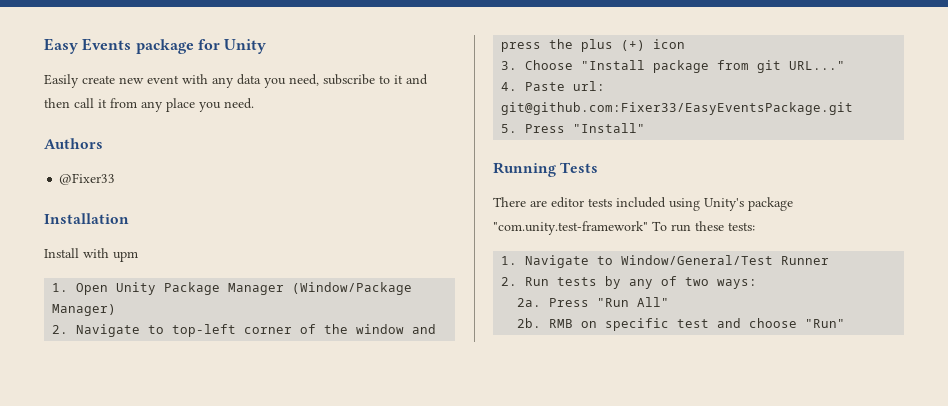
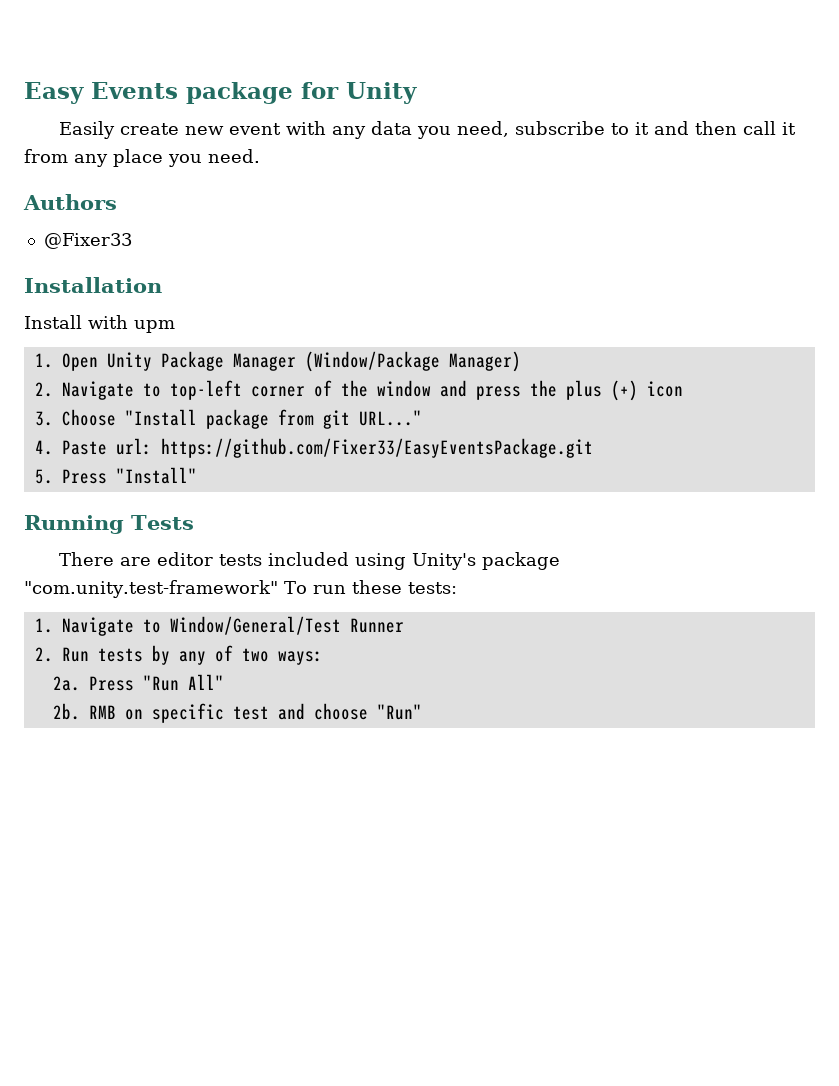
[501,102,854,115] git@github.com:Fixer33/EasyEventsPackage.git -> [160,438,593,458] https://github.com/Fixer33/EasyEventsPackage.git

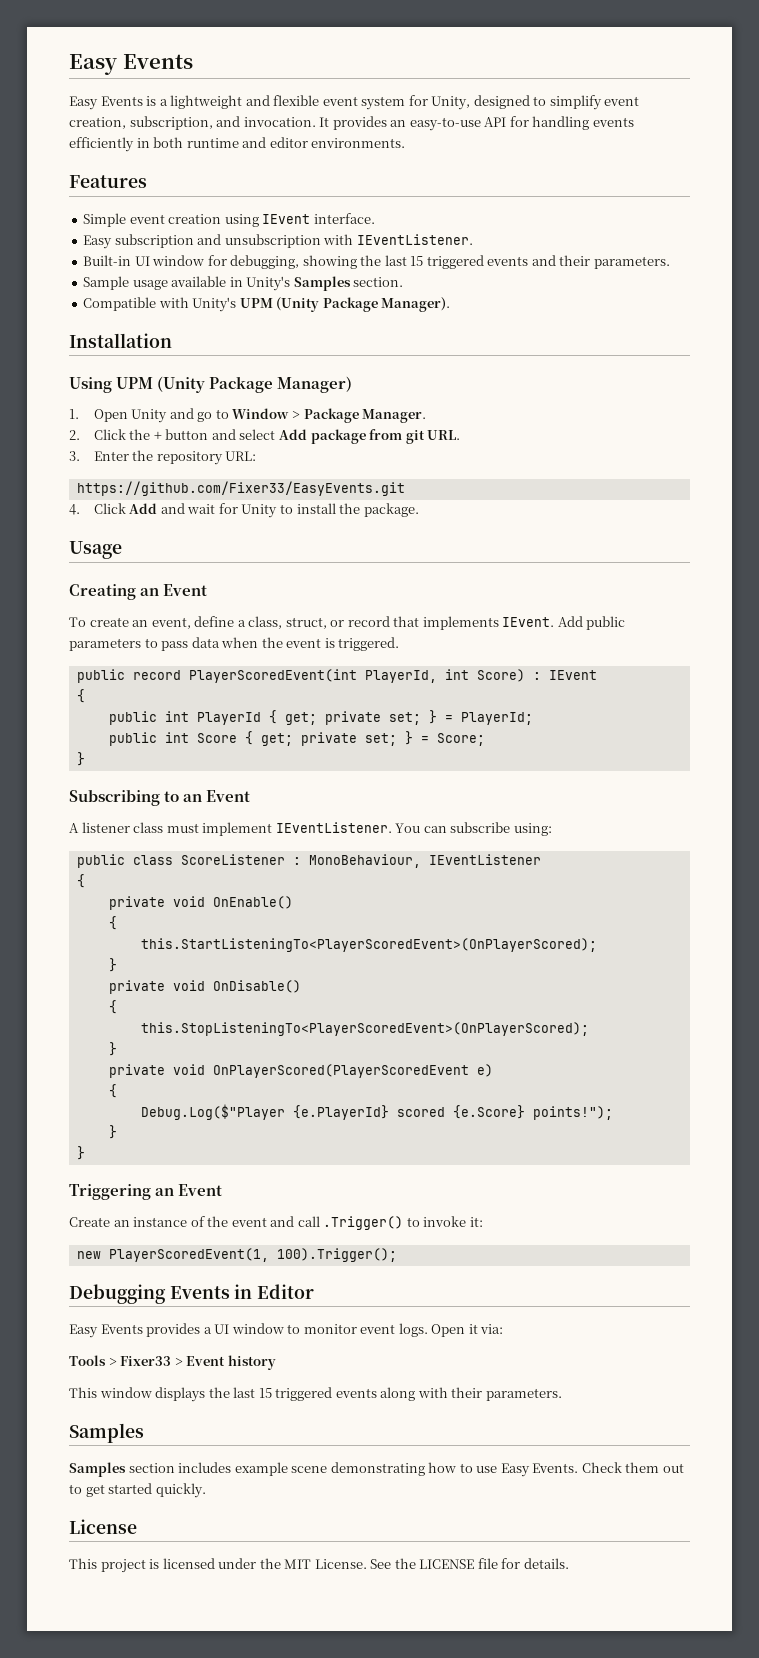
[24,82,417,104] [59,121,797,139] [24,149,260,167] [23,194,117,210] [43,233,132,249] [24,277,162,293] [24,315,175,333] [34,351,521,372] [34,380,683,401] [34,409,422,429] [34,438,593,458] [34,467,197,484] [24,515,194,534] [59,552,561,570] [24,580,457,598] [34,616,404,636] [34,645,323,665] [52,674,224,691] [52,703,422,723] Easy Events package for Unity // Easily create new event with any data you need, subscribe to it and then call it from any place you need. // Authors // @Fixer33 // Installation // Install with upm // 1. Open Unity Package Manager (Window/Package Manager) // 2. Navigate to top-left corner of the window and press the plus (+) icon // 3. Choose "Install package from git URL..." // 4. Paste url: https://github.com/Fixer33/EasyEventsPackage.git // 5. Press "Install" // Running Tests // There are editor tests included using Unity's package "com.unity.test-framework" To run these tests: // 1. Navigate to Window/General/Test Runner // 2. Run tests by any of two ways: // 2a. Press "Run All" // 2b. RMB on specific test and choose "Run" -> [69,54,193,75] [69,95,640,110] [69,116,634,131] [69,137,406,152] [69,175,147,188] [83,213,375,227] [83,234,473,249] [83,255,670,269] [83,276,404,291] [83,297,451,312] [69,333,172,348] [69,376,353,393] [69,408,427,423] [69,429,461,444] [69,450,257,465] [76,481,405,496] [69,503,419,518] [69,541,122,559] [69,584,208,600] [69,616,626,630] [69,637,400,651] [76,669,597,683] [76,689,85,703] [108,710,533,725] [108,731,485,746] [76,752,85,766] [69,790,251,806] [69,822,552,836] [76,854,541,868] [76,874,85,888] [108,896,293,910] [108,916,117,930] [140,938,597,952] [108,958,117,972] [108,980,301,994] [108,1000,117,1014] [140,1022,589,1036] [108,1042,117,1056] [108,1064,493,1078] [108,1084,117,1098] [140,1104,613,1120] [108,1125,117,1139] [76,1146,85,1160] [69,1184,223,1200] [69,1216,483,1230] [76,1248,397,1262] [69,1284,315,1304] [69,1323,504,1338] [69,1355,276,1370] [69,1387,562,1402] [69,1423,144,1443] [69,1462,684,1477] [69,1483,206,1498] [69,1519,137,1534] [69,1558,569,1573] Easy Events // Easy Events is a lightweight and flexible event system for Unity, designed to simplify event creation, subscription, and invocation. It provides an easy-to-use API for handling events efficiently in both runtime and editor environments. // Features // Simple event creation using IEvent interface. // Easy subscription and unsubscription with IEventListener. // Built-in UI window for debugging, showing the last 15 triggered events and their parameters. // Sample usage available in Unity's Samples section. // Compatible with Unity's UPM (Unity Package Manager). // Installation // Using UPM (Unity Package Manager) // 1. Open Unity and go to Window > Package Manager. // 2. Click the + button and select Add package from git URL. // 3. Enter the repository URL: // https://github.com/Fixer33/EasyEvents.git // 4. Click Add and wait for Unity to install the package. // Usage // Creating an Event // To create an event, define a class, struct, or record that implements IEvent. Add public parameters to pass data when the event is triggered. // public record PlayerScoredEvent(int PlayerId, int Score) : IEvent // { // public int PlayerId { get; private set; } = PlayerId; // public int Score { get; private set; } = Score; // } // Subscribing to an Event // A listener class must implement IEventListener. You can subscribe using: // public class ScoreListener : MonoBehaviour, IEventListener // { // private void OnEnable() // { // this.StartListeningTo<PlayerScoredEvent>(OnPlayerScored); // } // private void OnDisable() // { // this.StopListeningTo<PlayerScoredEvent>(OnPlayerScored); // } // private void OnPlayerScored(PlayerScoredEvent e) // { // Debug.Log($"Player {e.PlayerId} scored {e.Score} points!"); // } // } // Triggering an Event // Create an instance of the event and call .Trigger() to invoke it: // new PlayerScoredEvent(1, 100).Trigger(); // Debugging Events in Editor // Easy Events provides a UI window to monitor event logs. Open it via: // Tools > Fixer33 > Event history // This window displays the last 15 triggered events along with their parameters. // Samples // Samples section includes example scene demonstrating how to use Easy Events. Check them out to get started quickly. // License // This project is licensed under the MIT License. See the LICENSE file for details.

